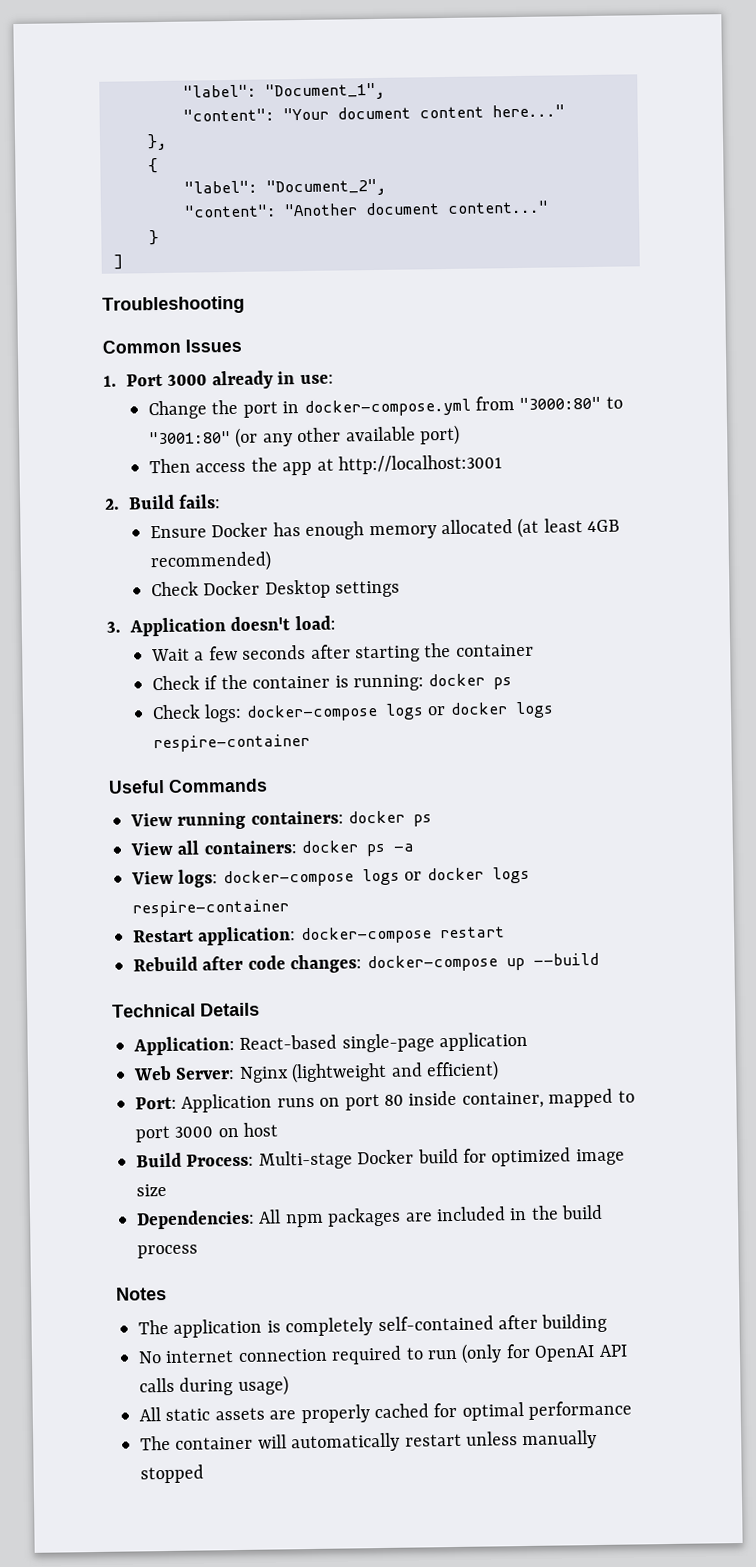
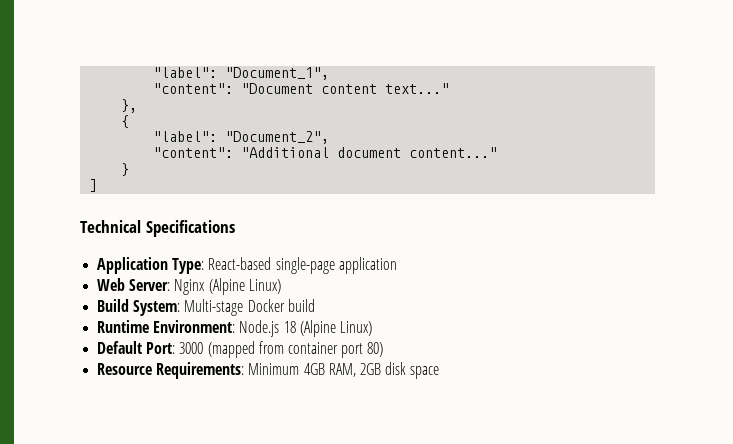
[283,104,565,121] "Your document content here..." -> [241,83,450,94] "Document content text..."
[284,203,358,217] "Another -> [241,147,330,158] "Additional
[102,295,245,315] [102,338,242,354] [103,370,334,390] [147,396,623,420] [148,424,460,448] [148,454,502,476] [104,494,222,510] [149,517,621,540] [149,550,272,573] [150,579,401,599] [106,615,336,637] [150,642,534,663] [151,673,513,692] [151,701,554,723] [152,733,310,753] [108,778,268,794] [130,810,433,830] [130,840,415,857] [131,866,530,888] [132,899,289,918] [133,926,505,946] [133,952,599,974] [112,1002,260,1018] [133,1036,235,1056] Troubleshooting // Common Issues // 1. Port 3000 already in use: // Change the port in docker-compose.yml from "3000:80" to "3001:80" (or any other available port) // Then access the app at http://localhost:3001 // 2. Build fails: // Ensure Docker has enough memory allocated (at least 4GB recommended) // Check Docker Desktop settings // 3. Application doesn't load: // Wait a few seconds after starting the container // Check if the container is running: docker ps // Check logs: docker-compose logs or docker logs respire-container // Useful Commands // View running containers: docker ps // View all containers: docker ps -a // View logs: docker-compose logs or docker logs respire-container // Restart application: docker-compose restart // Rebuild after code changes: docker-compose up --build // Technical Details // Application: -> [80,220,235,237] [97,257,205,274] Technical Specifications // Application Type:
[291,1060,499,1084] [135,1088,635,1113] [135,1122,279,1143] [136,1152,255,1168] (lightweight and efficient) // Port: Application runs on port 80 inside container, mapped to port 3000 on host // Build Process: -> [208,278,281,295] [97,299,181,316] (Alpine Linux) // Build System:
[463,1147,625,1167] [136,1183,167,1197] [136,1204,604,1230] [137,1244,198,1259] [116,1287,167,1301] [138,1313,608,1338] [138,1343,628,1365] [139,1375,289,1397] [139,1400,633,1424] [140,1430,598,1453] [140,1464,204,1484] for optimized image size // Dependencies: All npm packages are included in the build process // Notes // The application is completely self-contained after building // No internet connection required to run (only for OpenAI API calls during usage) // All static assets are properly cached for optimal performance // The container will automatically restart unless manually stopped -> [97,320,372,337] [97,341,384,358] [97,362,440,379] // Runtime Environment: Node.js 18 (Alpine Linux) // Default Port: 3000 (mapped from container port 80) // Resource Requirements: Minimum 4GB RAM, 2GB disk space

